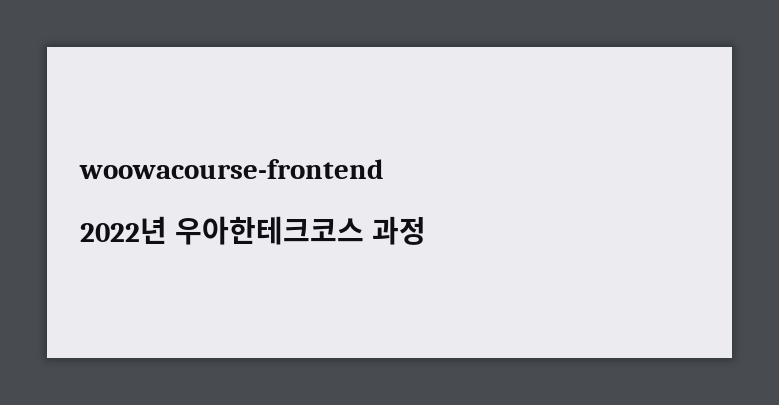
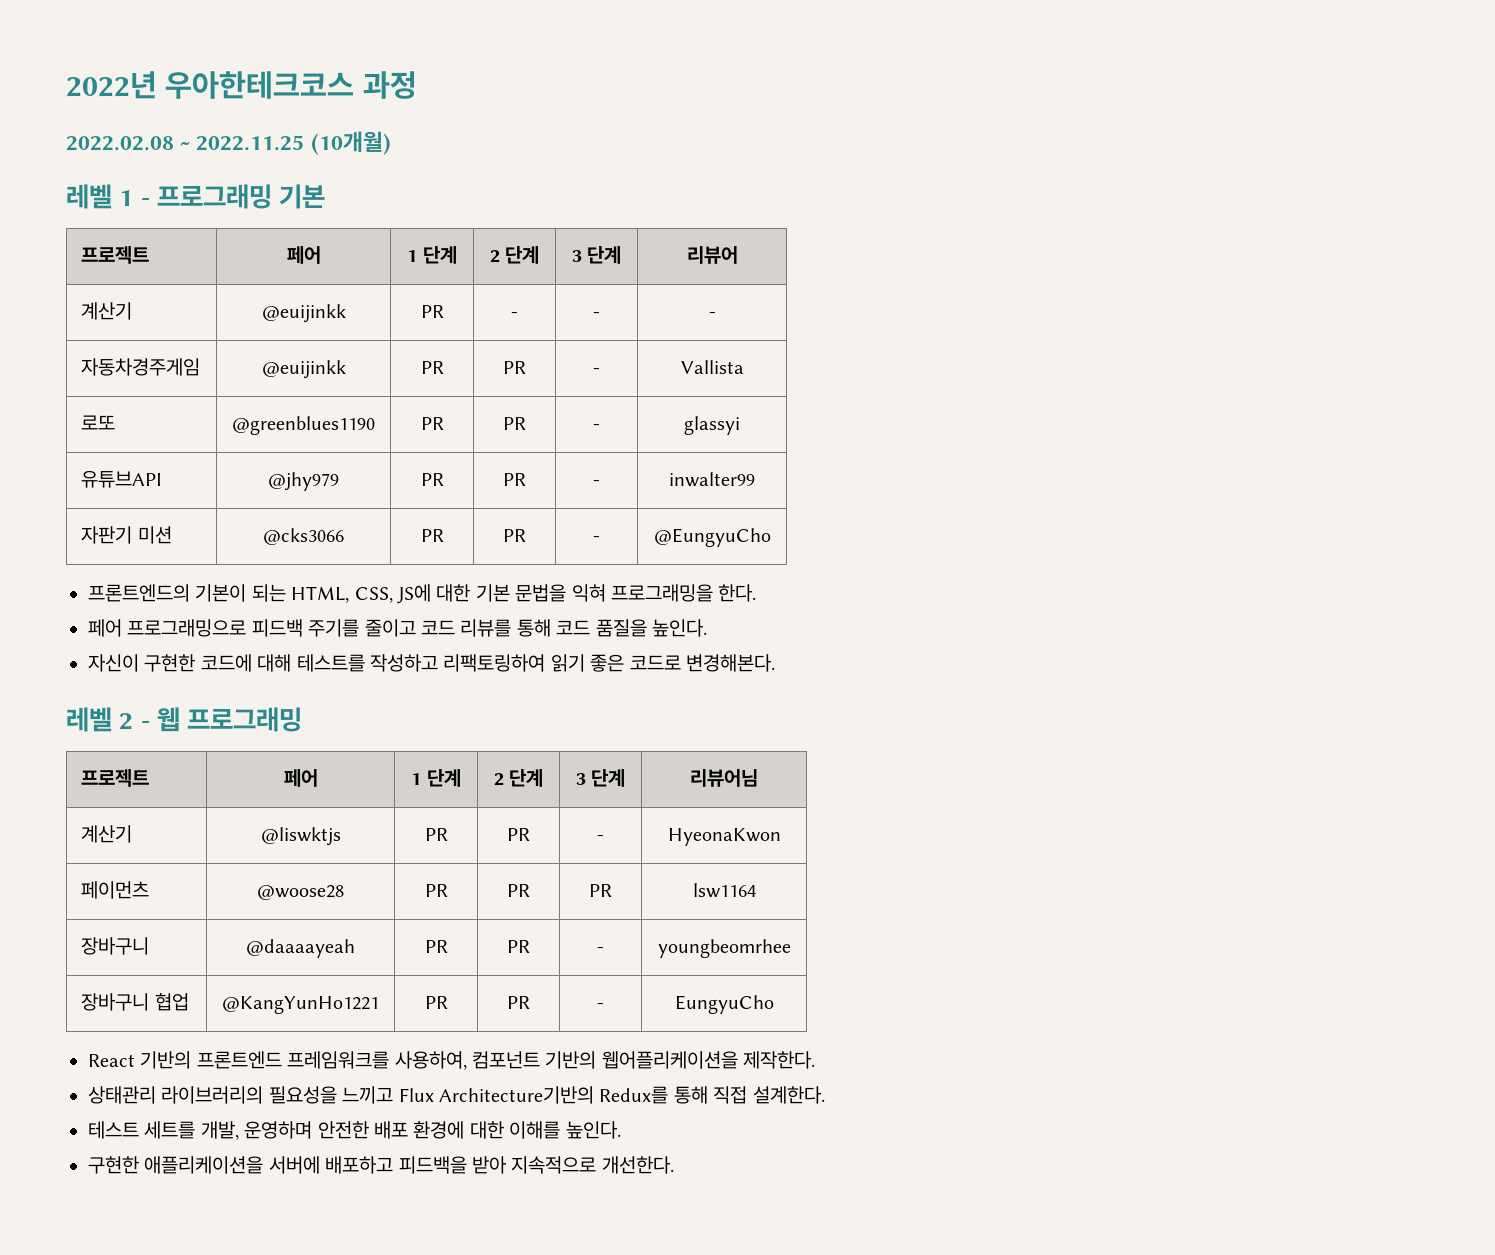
[79,159,384,179] woowacourse-frontend // -> (66, 85) none
(426, 230) none -> [66,131,391,155] [66,184,326,209] [81,246,150,264] [286,246,321,264] [407,246,457,264] [489,246,540,264] [571,246,622,264] [686,246,738,264] [81,302,133,320] [261,304,346,323] [420,305,444,318] [511,312,518,318] [593,312,600,318] [708,312,716,318] [81,358,201,376] [261,360,346,379] [420,361,444,374] [503,361,526,374] [593,368,600,374] [680,360,744,374] [81,415,116,430] [232,416,375,435] [420,417,444,430] [503,417,526,430] [593,424,600,430] [684,416,740,435] [81,470,163,488] [268,472,339,491] [420,473,444,486] [503,473,526,486] [593,480,600,486] [669,472,755,487] [81,526,172,544] [263,528,344,545] [420,529,444,542] [503,529,526,542] [593,536,600,542] [653,528,771,547] [88,584,757,604] [88,619,707,637] [88,654,775,672] [66,707,303,732] [81,769,150,787] [283,769,318,787] [411,769,461,787] [493,769,544,787] [575,769,626,787] [690,769,758,787] [81,825,133,843] [260,827,341,846] [424,828,448,841] [507,828,530,841] [597,835,604,841] [667,828,781,846] [81,881,150,899] [257,885,344,900] [424,884,448,897] [507,884,530,897] [589,884,612,897] [692,883,756,898] [81,937,150,955] [246,939,355,958] [424,940,448,953] [507,940,530,953] [597,947,604,953] [657,939,791,958] [81,993,189,1011] [222,996,379,1014] [424,996,448,1009] [507,996,530,1009] [597,1003,604,1009] [674,995,774,1014] [88,1051,816,1070] [88,1086,825,1104] [88,1121,621,1140] [88,1156,674,1174] // 2022.02.08 ~ 2022.11.25 (10개월) // 레벨 1 - 프로그래밍 기본 // 프로젝트 | 페어 | 1 단계 | 2 단계 | 3 단계 | 리뷰어 // 계산기 | @euijinkk | PR | - | - | - // 자동차경주게임 | @euijinkk | PR | PR | - | Vallista // 로또 | @greenblues1190 | PR | PR | - | glassyi // 유튜브API | @jhy979 | PR | PR | - | inwalter99 // 자판기 미션 | @cks3066 | PR | PR | - | @EungyuCho // 프론트엔드의 기본이 되는 HTML, CSS, JS에 대한 기본 문법을 익혀 프로그래밍을 한다. // 페어 프로그래밍으로 피드백 주기를 줄이고 코드 리뷰를 통해 코드 품질을 높인다. // 자신이 구현한 코드에 대해 테스트를 작성하고 리팩토링하여 읽기 좋은 코드로 변경해본다. // 레벨 2 - 웹 프로그래밍 // 프로젝트 | 페어 | 1 단계 | 2 단계 | 3 단계 | 리뷰어님 // 계산기 | @liswktjs | PR | PR | - | HyeonaKwon // 페이먼츠 | @woose28 | PR | PR | PR | lsw1164 // 장바구니 | @daaaayeah | PR | PR | - | youngbeomrhee // 장바구니 협업 | @KangYunHo1221 | PR | PR | - | EungyuCho // React 기반의 프론트엔드 프레임워크를 사용하여, 컴포넌트 기반의 웹어플리케이션을 제작한다. // 상태관리 라이브러리의 필요성을 느끼고 Flux Architecture기반의 Redux를 통해 직접 설계한다. // 테스트 세트를 개발, 운영하며 안전한 배포 환경에 대한 이해를 높인다. // 구현한 애플리케이션을 서버에 배포하고 피드백을 받아 지속적으로 개선한다.

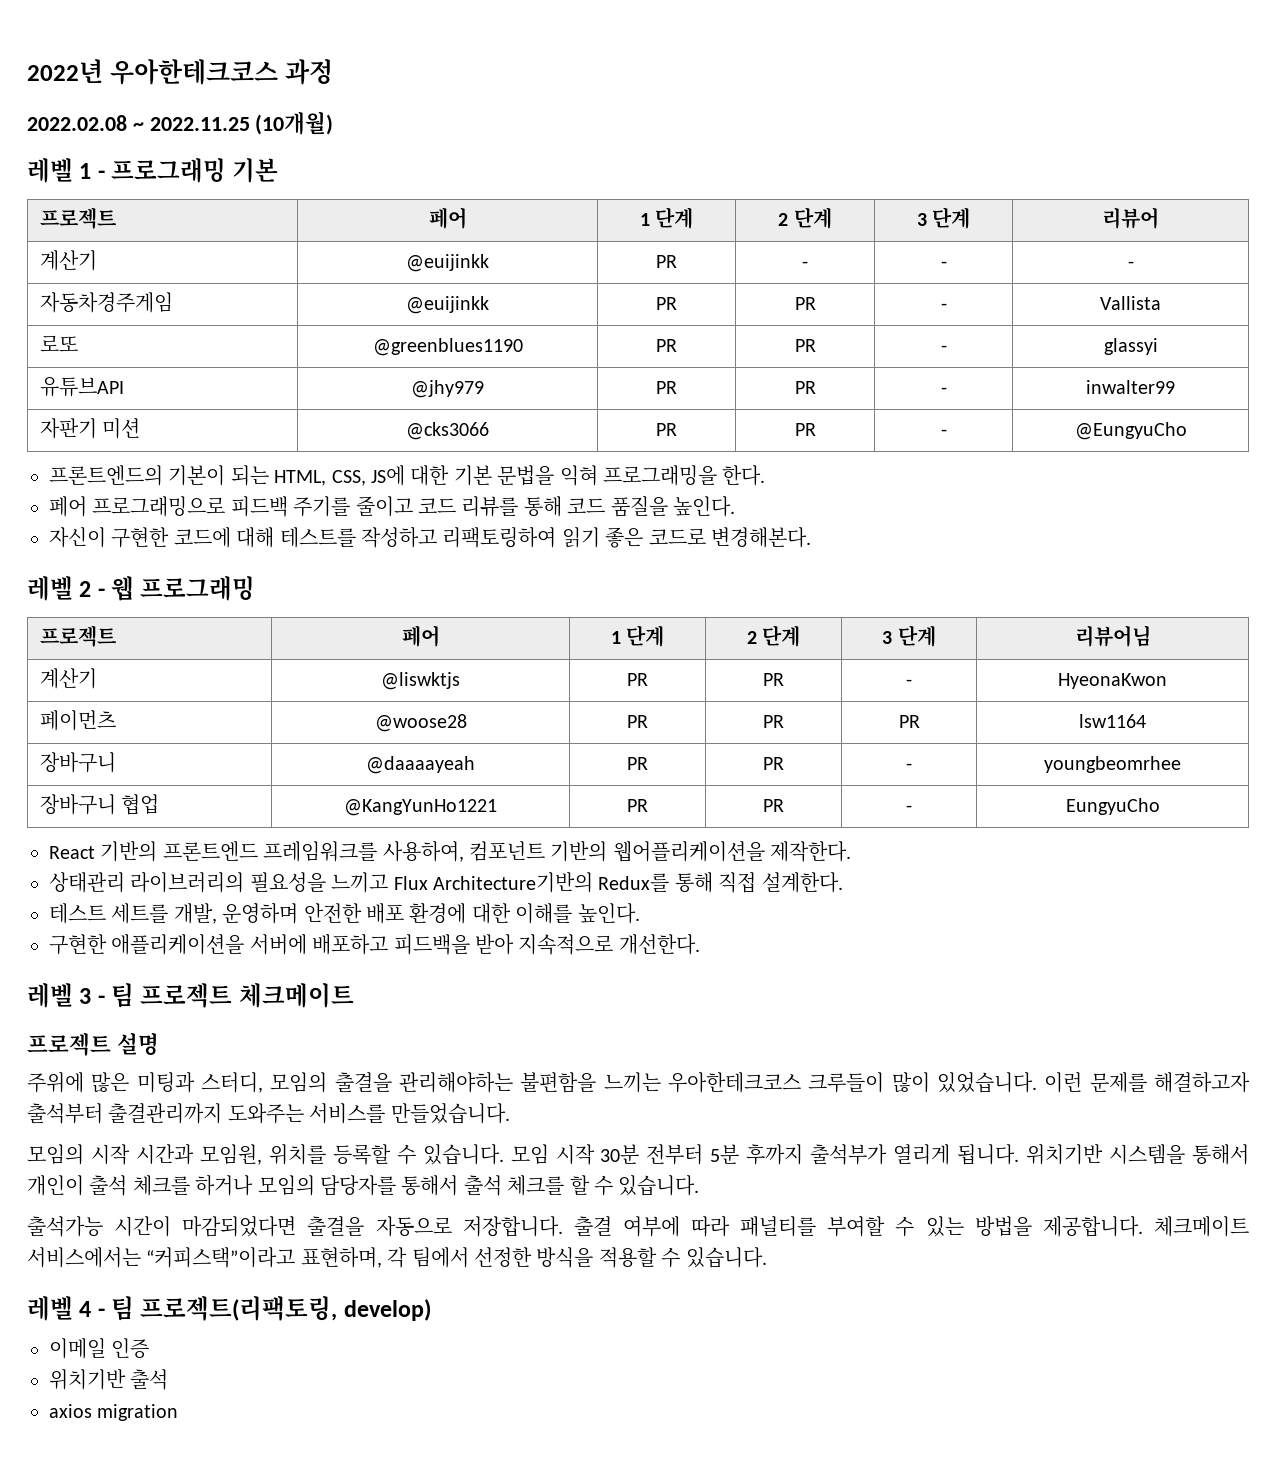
(674, 1165) none -> [27,983,354,1008] [27,1033,159,1056] [27,1072,1250,1093] [27,1103,510,1124] [27,1144,1249,1165] [27,1175,700,1196] [27,1216,1249,1237] [27,1247,767,1268] [27,1296,431,1321] [49,1338,150,1359] [49,1369,169,1390] [49,1404,179,1421] // 레벨 3 - 팀 프로젝트 체크메이트 // 프로젝트 설명 // 주위에 많은 미팅과 스터디, 모임의 출결을 관리해야하는 불편함을 느끼는 우아한테크코스 크루들이 많이 있었습니다. 이런 문제를 해결하고자 출석부터 출결관리까지 도와주는 서비스를 만들었습니다. // 모임의 시작 시간과 모임원, 위치를 등록할 수 있습니다. 모임 시작 30분 전부터 5분 후까지 출석부가 열리게 됩니다. 위치기반 시스템을 통해서 개인이 출석 체크를 하거나 모임의 담당자를 통해서 출석 체크를 할 수 있습니다. // 출석가능 시간이 마감되었다면 출결을 자동으로 저장합니다. 출결 여부에 따라 패널티를 부여할 수 있는 방법을 제공합니다. 체크메이트 서비스에서는 “커피스택”이라고 표현하며, 각 팀에서 선정한 방식을 적용할 수 있습니다. // 레벨 4 - 팀 프로젝트(리팩토링, develop) // 이메일 인증 // 위치기반 출석 // axios migration

